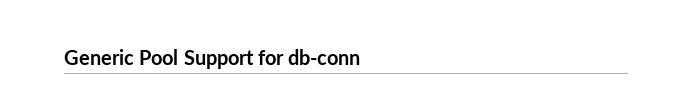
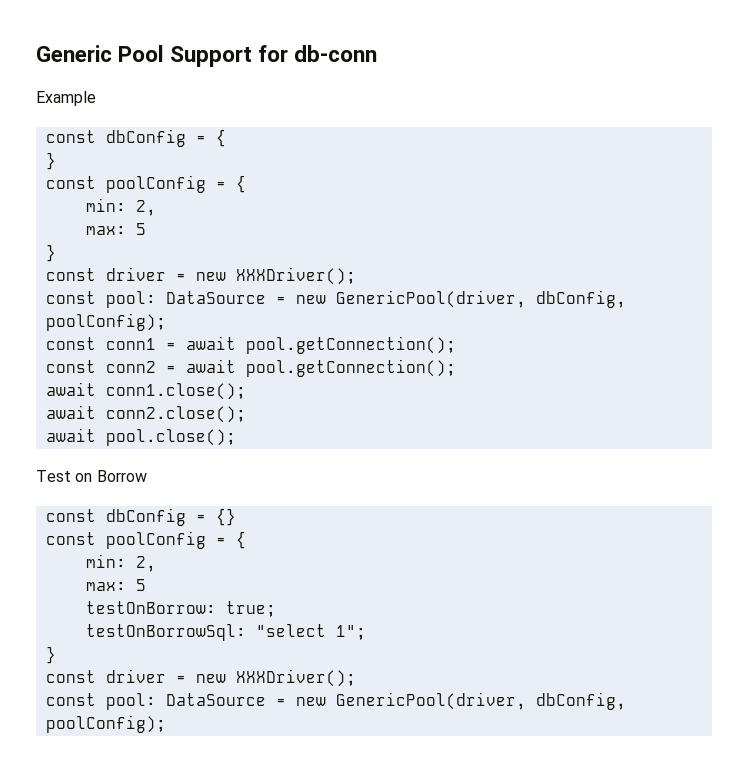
(361, 57) none -> [36,91,96,106] [45,129,226,147] [45,152,56,170] [45,175,246,193] [85,198,156,216] [85,223,146,235] [45,244,56,262] [45,267,356,285] [45,290,626,308] [45,313,166,331] [45,336,456,354] [45,359,456,377] [45,382,246,400] [45,405,246,423] [45,428,236,446] [36,470,147,482] [45,508,236,526] [45,531,246,549] [85,554,156,572] [85,579,146,591] [85,601,276,617] [85,624,366,641] [45,646,56,664] [45,669,356,687] [45,692,626,710] [45,715,166,733] // Example // const dbConfig = { // } // const poolConfig = { // min: 2, // max: 5 // } // const driver = new XXXDriver(); // const pool: DataSource = new GenericPool(driver, dbConfig, poolConfig); // const conn1 = await pool.getConnection(); // const conn2 = await pool.getConnection(); // await conn1.close(); // await conn2.close(); // await pool.close(); // Test on Borrow // const dbConfig = {} // const poolConfig = { // min: 2, // max: 5 // testOnBorrow: true; // testOnBorrowSql: "select 1"; // } // const driver = new XXXDriver(); // const pool: DataSource = new GenericPool(driver, dbConfig, poolConfig);

